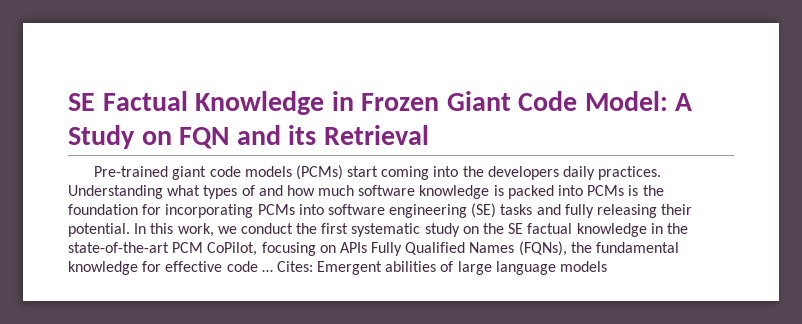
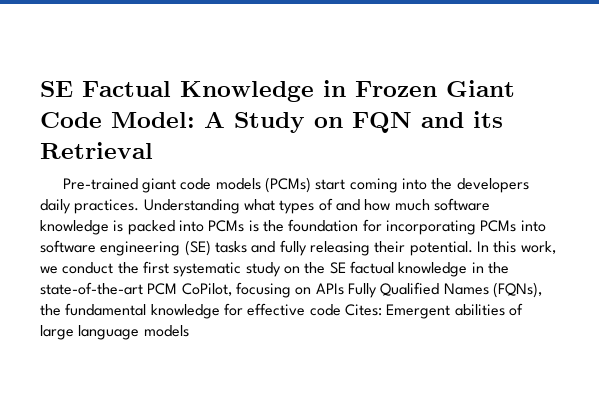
[261,270,273,272] … -> (341, 310) none

